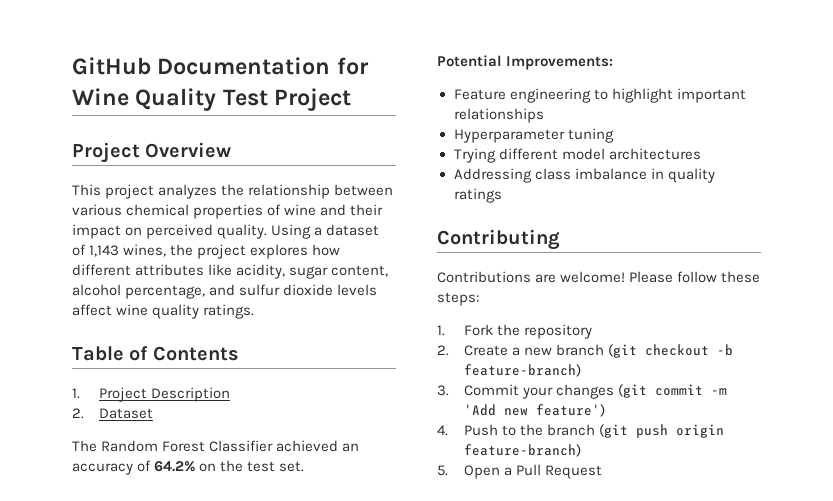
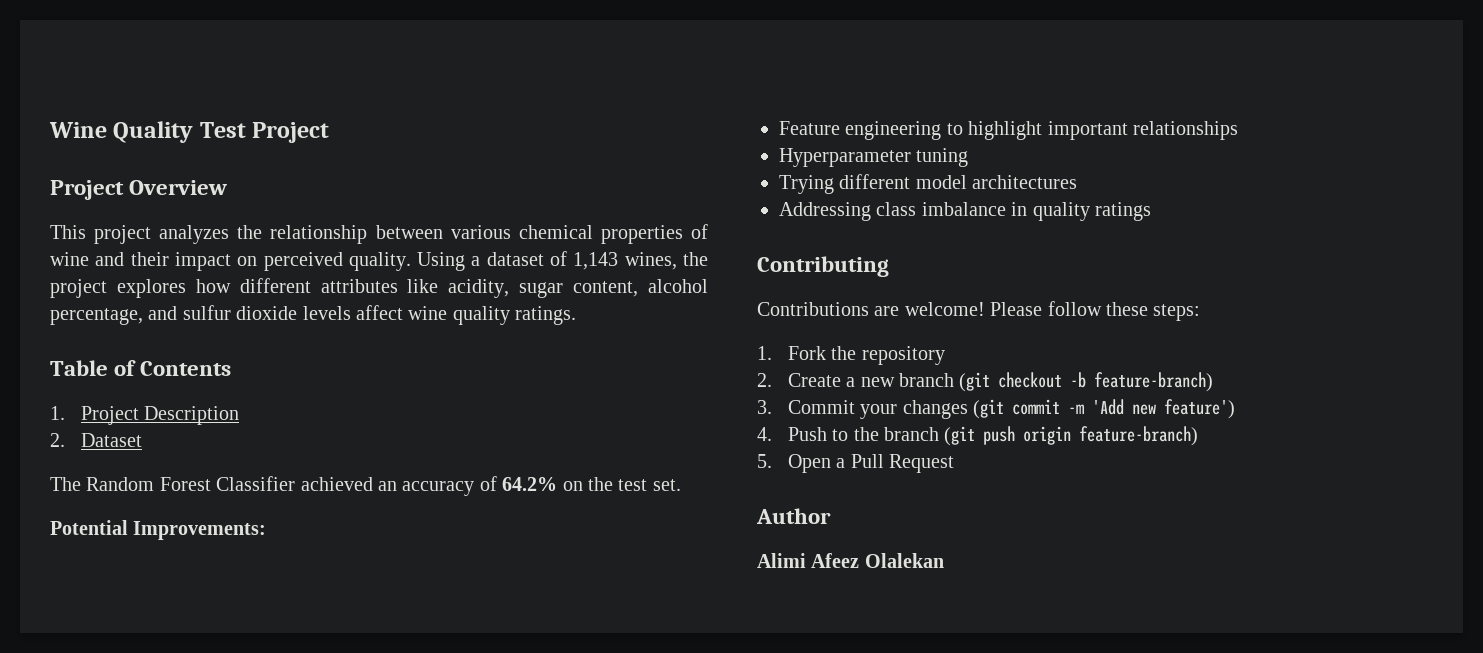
[72,57,369,75] GitHub Documentation for -> (49, 130) none
(603, 472) none -> [756,508,831,524] [757,553,944,568] // Author // Alimi Afeez Olalekan

